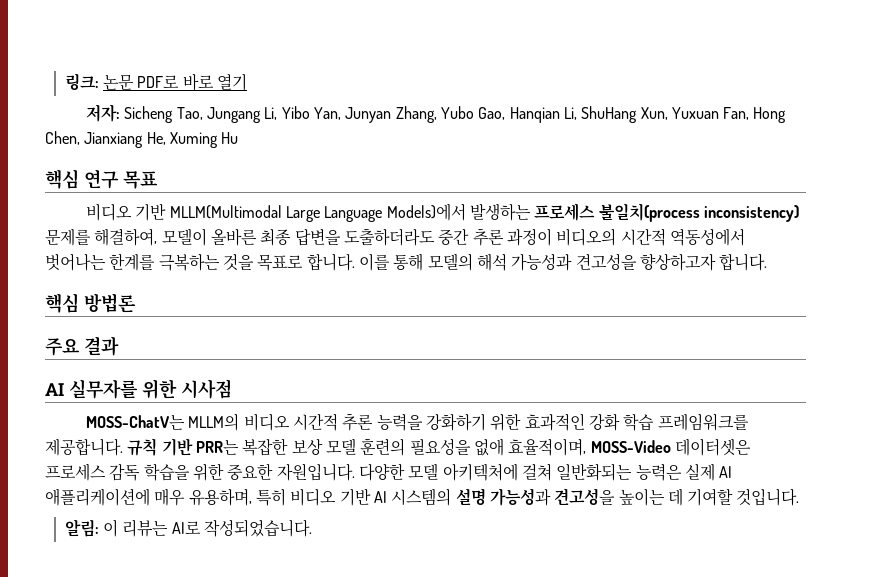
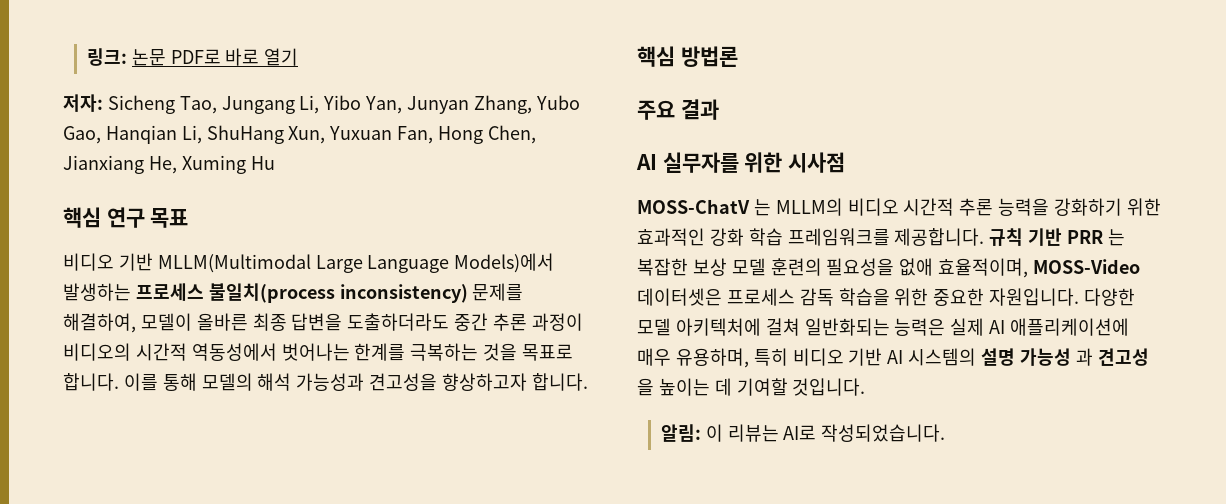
[86,415,186,430] MOSS-ChatV는 -> [637,199,771,216] MOSS-ChatV 는
[195,440,239,455] PRR는 -> [1067,229,1125,246] PRR 는
[489,488,616,506] 가능성과 견고성을 -> [1019,348,1149,366] [637,378,654,396] 가능성 과 견고성 을

